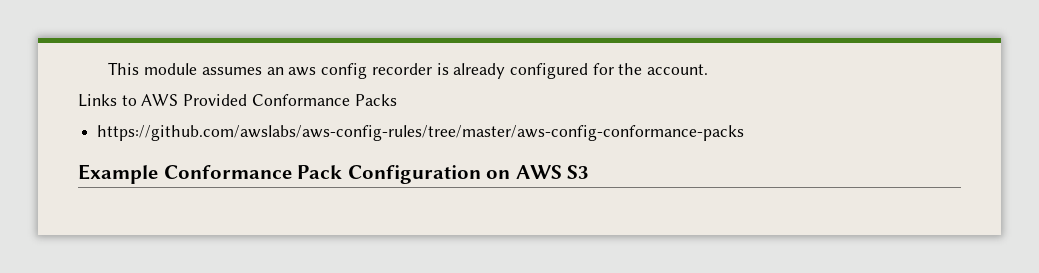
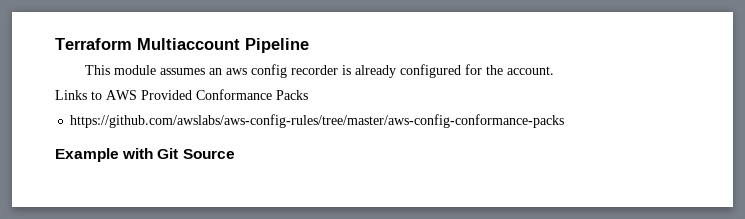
(108, 68) none -> [55,38,309,53] Terraform Multiaccount Pipeline //
[163,165,590,184] Conformance Pack Configuration on AWS S3 -> [122,148,235,159] with Git Source

